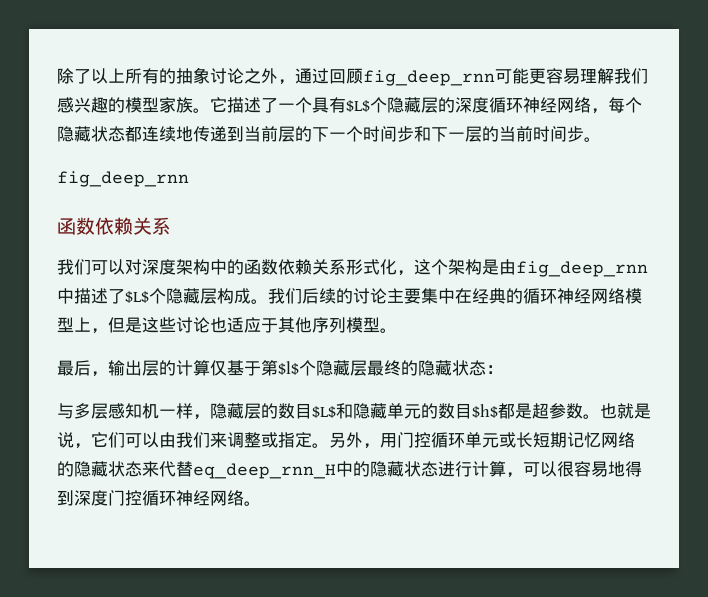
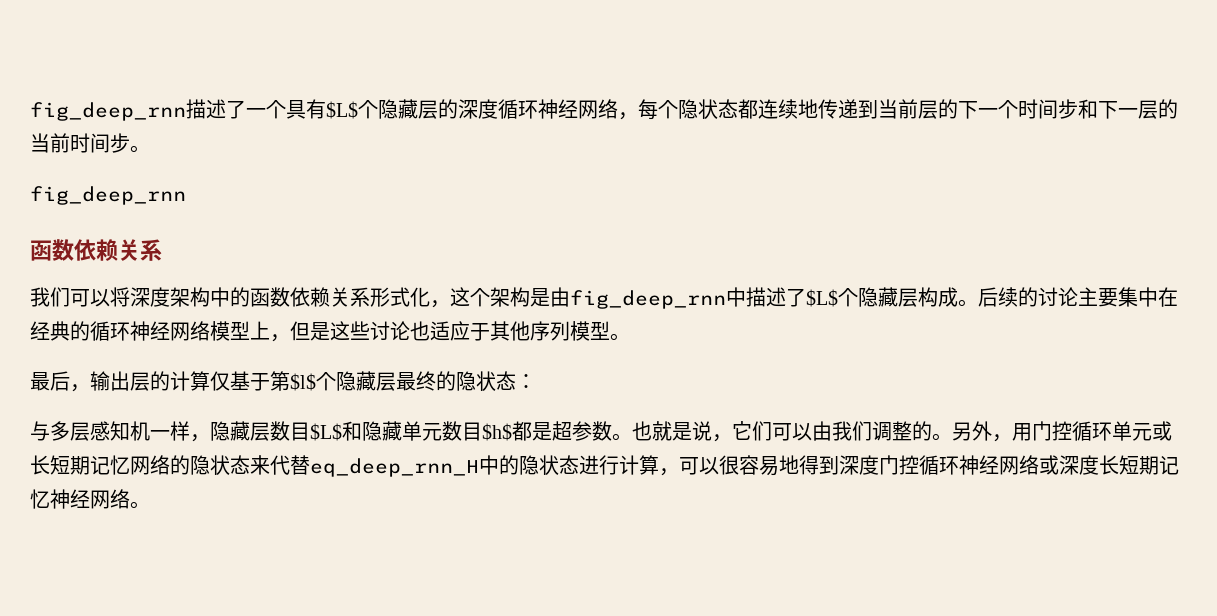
[57,67,648,86] [57,97,227,113] 除了以上所有的抽象讨论之外，通过回顾fig_deep_rnn可能更容易理解我们感兴趣的模型家族。它 -> [30,102,186,121] fig_deep_rnn
[74,126,91,142] 藏 -> (698, 109) none
[125,259,142,275] 对 -> [110,287,130,307] 将
[268,288,302,304] 我们 -> (978, 303) none
[435,360,452,376] 藏 -> (476, 381) none
[261,403,278,419] 的 -> (270, 431) none
[421,403,438,419] 的 -> (442, 432) none
[210,432,312,448] 来调整或指定 -> [872,421,932,441] 调整的
[91,461,108,477] 藏 -> (210, 465) none
[387,461,404,477] 藏 -> (539, 465) none
(244, 498) none -> [1039,455,1179,475] [30,489,130,509] 或深度长短期记忆神经网络

